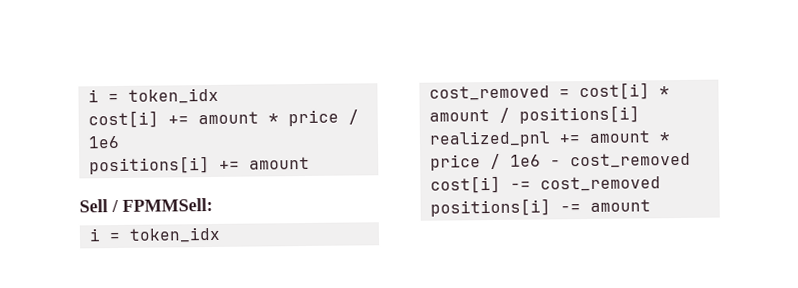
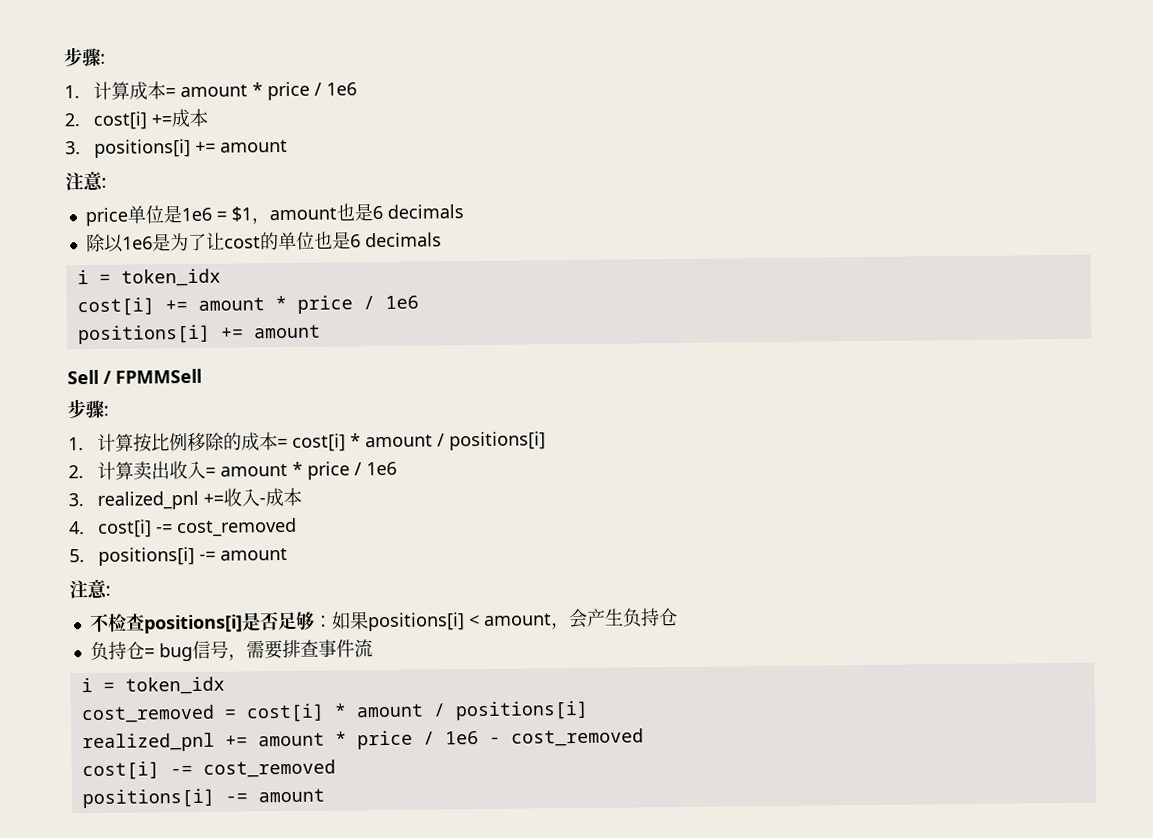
(88, 96) none -> [64,47,106,67] [64,81,358,101] [64,108,209,130] [65,138,289,158] [65,170,107,192] [84,203,464,227] [85,231,442,253] 步骤: // 1.计算成本= amount * price / 1e6 // 2. cost[i] +=成本 // 3. positions[i] += amount // 注意: // price单位是1e6 = $1，amount也是6 decimals // 除以1e6是为了让cost的单位也是6 decimals //
[122,197,213,212] FPMMSell: -> [115,368,202,384] [67,399,109,419] [68,431,547,453] [68,460,398,481] [68,487,303,510] [69,517,298,538] [69,546,289,566] [69,578,111,600] [88,607,678,634] [89,639,373,662] FPMMSell // 步骤: // 1.计算按比例移除的成本= cost[i] * amount / positions[i] // 2.计算卖出收入= amount * price / 1e6 // 3. realized_pnl +=收入-成本 // 4. cost[i] -= cost_removed // 5. positions[i] -= amount // 注意: // 不检查positions[i]是否足够：如果positions[i] < amount，会产生负持仓 // 负持仓= bug信号，需要排查事件流

